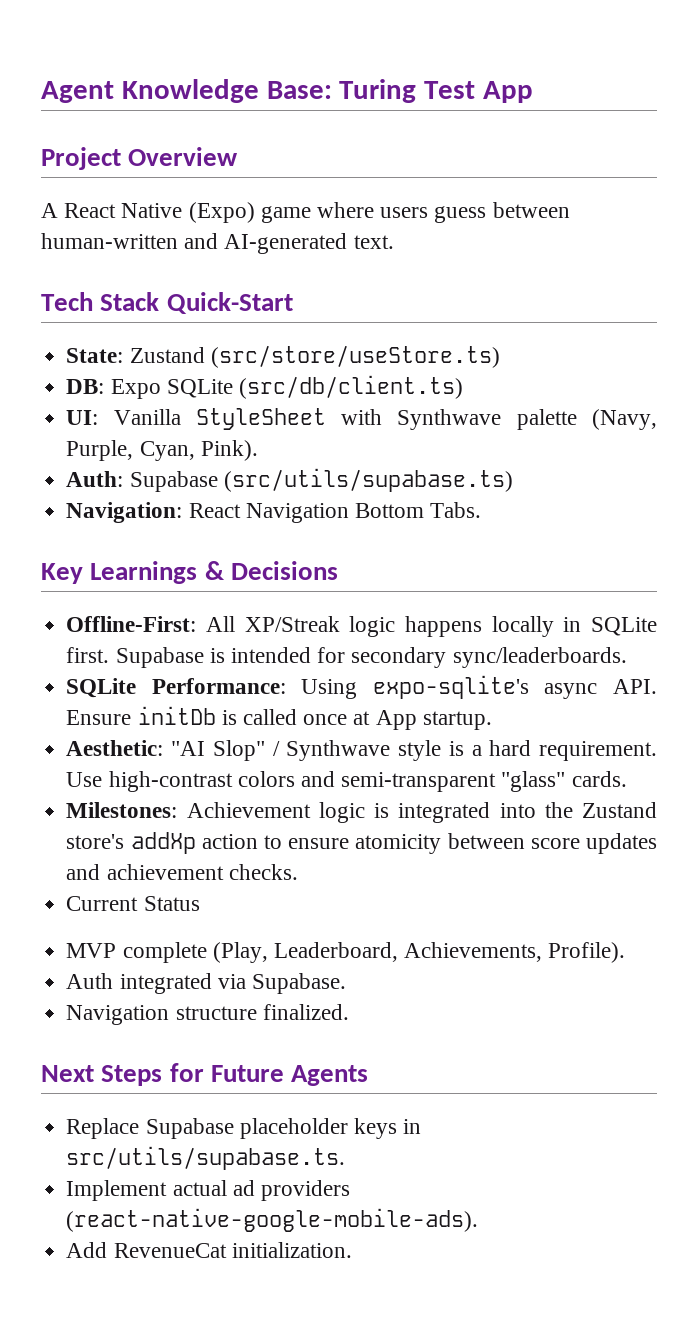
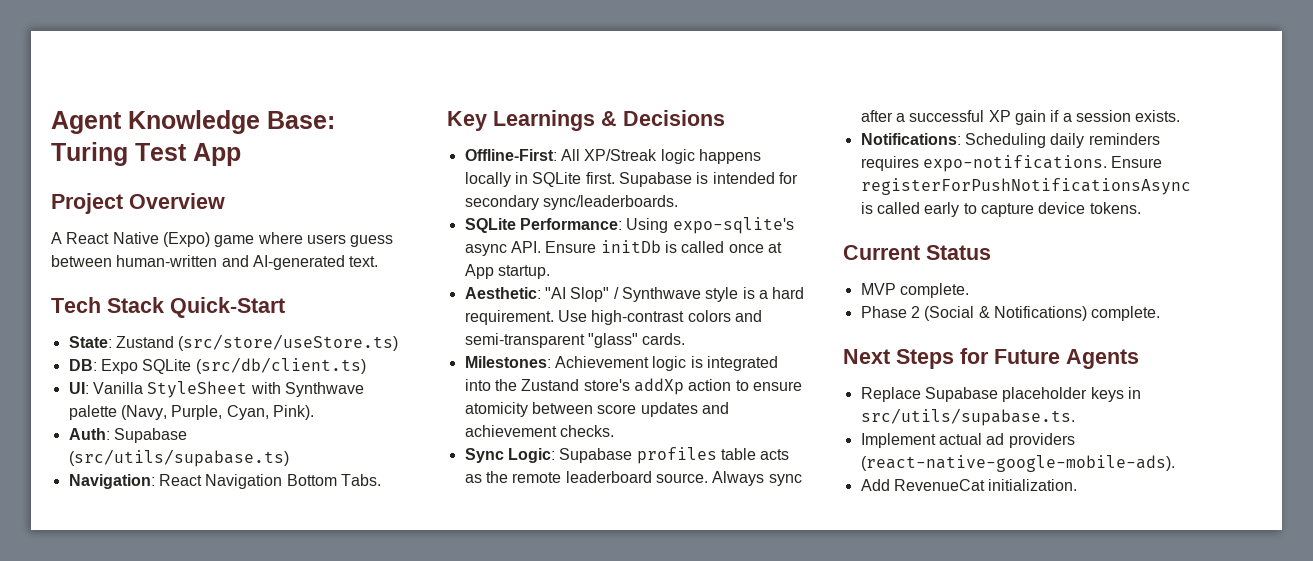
[66,896,200,911] [66,942,626,963] [66,973,346,994] [66,1004,349,1025] Current Status // MVP complete (Play, Leaderboard, Achievements, Profile). // Auth integrated via Supabase. // Navigation structure finalized. -> [464,447,790,464] [464,471,802,486] [860,110,1181,125] [860,133,1160,148] [860,155,1163,172] [860,178,1191,195] [860,202,1141,217] [843,245,991,260] [860,283,969,298] [860,306,1161,321] Sync Logic: Supabase profiles table acts as the remote leaderboard source. Always sync after a successful XP gain if a session exists. // Notifications: Scheduling daily reminders requires expo-notifications. Ensure registerForPushNotificationsAsync is called early to capture device tokens. // Current Status // MVP complete. // Phase 2 (Social & Notifications) complete.

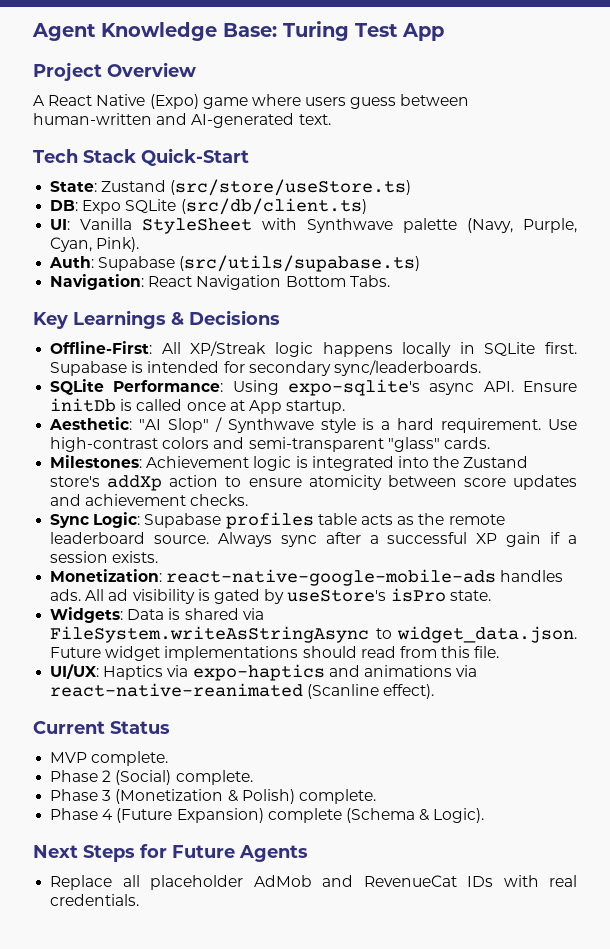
[860,133,1160,148] [860,155,1163,172] [860,178,1191,195] [860,202,1141,217] Notifications: Scheduling daily reminders requires expo-notifications. Ensure registerForPushNotificationsAsync is called early to capture device tokens. -> [50,569,564,586] [50,588,491,604] [50,607,264,623] [50,626,577,643] [50,646,500,661] [50,664,478,681] [50,683,435,699] Monetization: react-native-google-mobile-ads handles ads. All ad visibility is gated by useStore's isPro state. // Widgets: Data is shared via FileSystem.writeAsStringAsync to widget_data.json. Future widget implementations should read from this file. // UI/UX: Haptics via expo-haptics and animations via react-native-reanimated (Scanline effect).
[924,306,1161,321] (Social & Notifications) complete. -> [115,770,253,785] [50,789,376,804] [50,808,485,823] (Social) complete. // Phase 3 (Monetization & Polish) complete. // Phase 4 (Future Expansion) complete (Schema & Logic).
[924,387,1141,402] [860,408,1075,426] [860,433,1075,448] [860,455,1175,472] [860,479,1078,491] Supabase placeholder keys in src/utils/supabase.ts. // Implement actual ad providers (react-native-google-mobile-ads). // Add RevenueCat initialization. -> [122,875,577,890] [50,894,140,906] all placeholder AdMob and RevenueCat IDs with real credentials.

